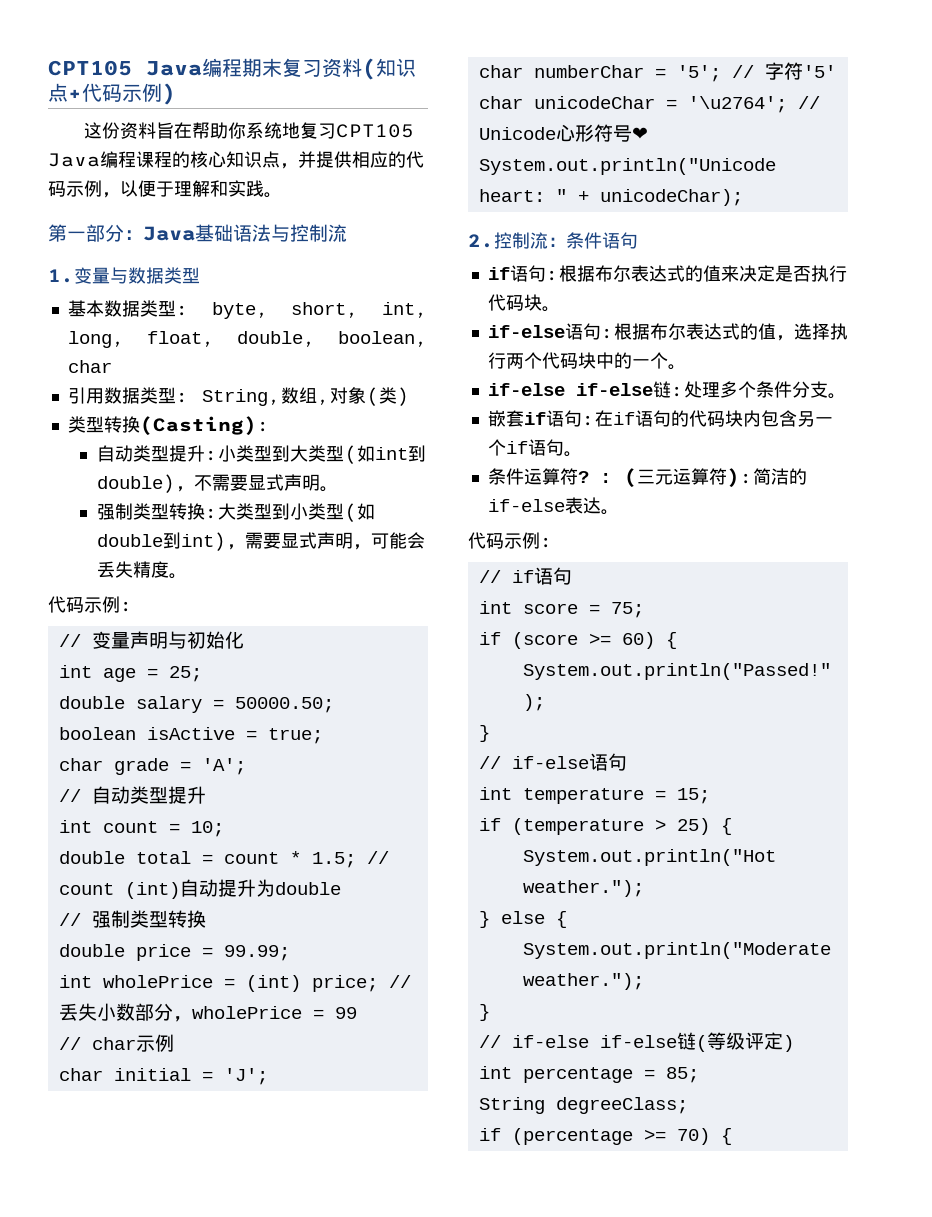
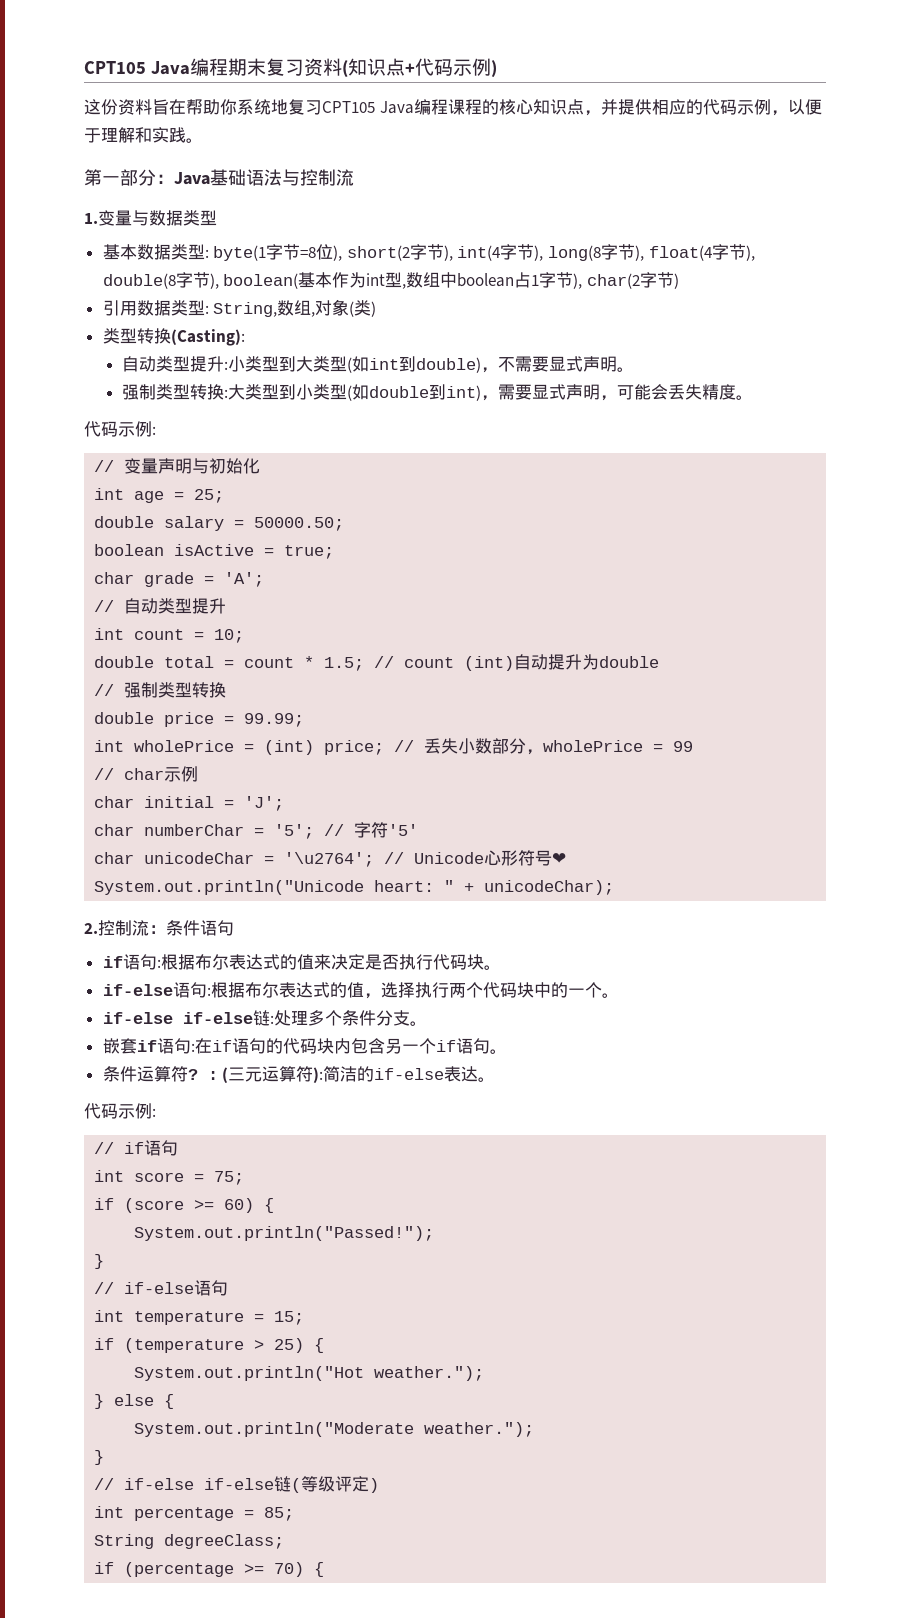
[211,302,428,319] [67,331,428,348] [67,360,112,373] byte, short, int, long, float, double, boolean, char -> [213,244,755,261] [102,272,679,289] byte(1字节=8位), short(2字节), int(4字节), long(8字节), float(4字节), double(8字节), boolean(基本作为int型,数组中boolean占1字节), char(2字节)

